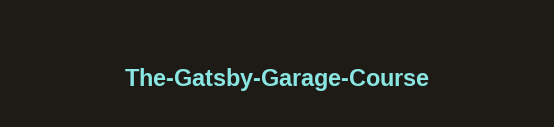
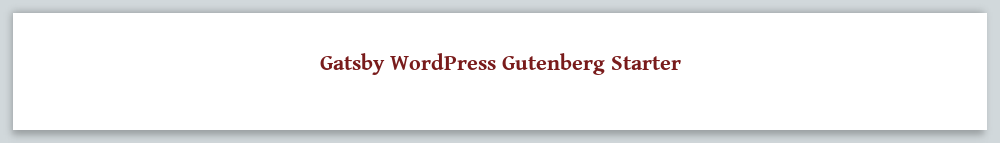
[125,68,429,91] The-Gatsby-Garage-Course -> [319,53,681,75] Gatsby WordPress Gutenberg Starter

